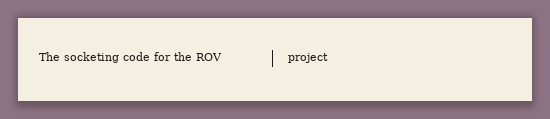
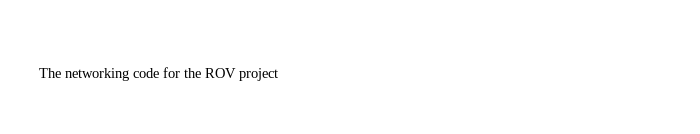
[64,52,119,63] socketing -> [65,68,129,81] networking

